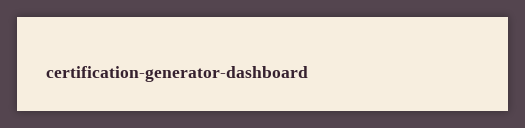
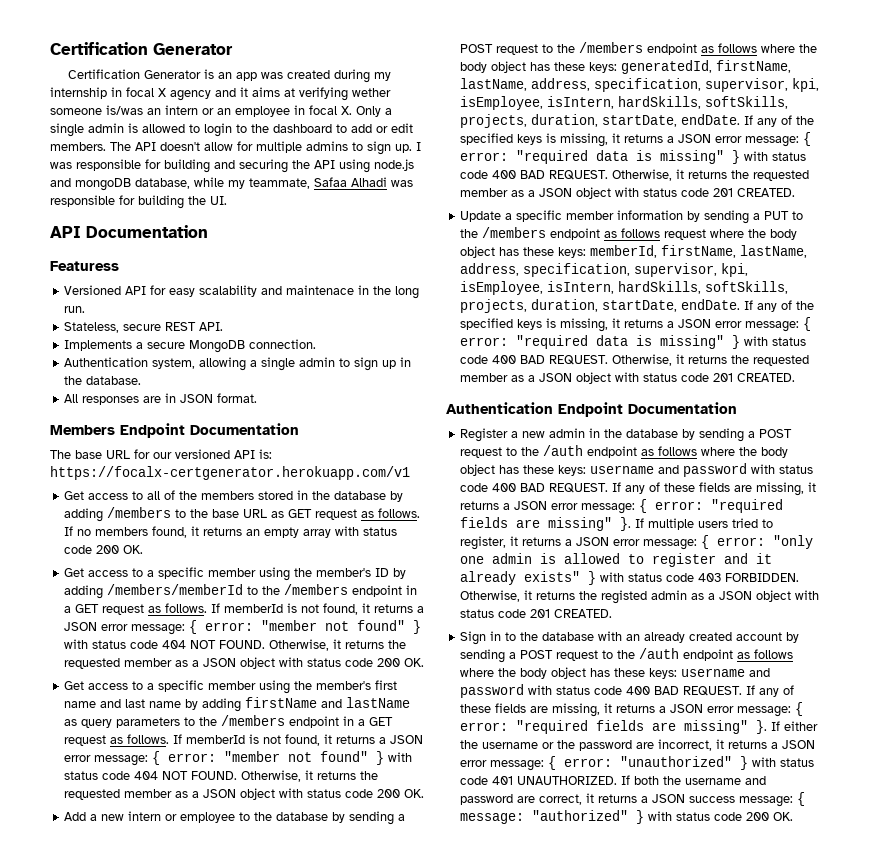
[46,66,308,82] certification-generator-dashboard -> [50,42,233,55] [67,69,391,83] [50,87,391,101] [50,105,392,117] [50,123,413,137] [50,141,421,155] [50,159,414,173] [50,177,413,191] [50,195,227,209] [50,225,208,238] [50,261,119,271] [64,285,420,299] [64,306,86,313] [64,322,224,333] [64,339,317,353] [64,357,412,371] [64,376,142,385] [64,393,258,405] [50,423,299,438] [50,449,272,459] [50,466,410,480] [64,490,404,502] [64,507,421,522] [64,526,398,538] [64,545,144,554] [64,567,407,581] [64,584,418,599] [64,603,425,615] [64,620,422,635] [64,639,407,651] [64,657,425,669] [64,680,398,694] [64,697,411,712] [64,715,394,728] [64,734,424,746] [64,751,413,766] [64,770,379,782] [64,788,425,800] [64,811,406,825] [460,42,818,55] [460,60,792,74] [460,78,820,92] [460,96,789,110] [460,114,815,128] [460,132,812,147] [460,150,807,164] [460,169,810,181] [460,187,796,199] [460,210,804,224] [460,227,798,240] [460,245,808,258] [460,263,749,277] [460,281,789,295] [460,299,815,313] [460,317,812,332] [460,335,807,349] [460,354,810,366] [460,372,796,384] [446,402,737,417] [460,428,793,442] [460,445,789,458] [460,463,814,477] [460,482,817,496] [460,499,784,514] [460,517,774,531] [460,535,814,550] [460,553,773,567] [460,571,800,585] [460,590,820,604] [460,609,613,618] [460,631,800,645] [460,648,794,663] [460,667,771,679] [460,684,795,698] [460,702,804,717] [460,720,819,734] [460,739,816,751] [460,756,815,771] [460,775,767,785] [460,792,806,807] [460,810,794,824] Certification Generator // Certification Generator is an app was created during my internship in focal X agency and it aims at verifying wether someone is/was an intern or an employee in focal X. Only a single admin is allowed to login to the dashboard to add or edit members. The API doesn't allow for multiple admins to sign up. I was responsible for building and securing the API using node.js and mongoDB database, while my teammate, Safaa Alhadi was responsible for building the UI. // API Documentation // Featuress // Versioned API for easy scalability and maintenace in the long run. // Stateless, secure REST API. // Implements a secure MongoDB connection. // Authentication system, allowing a single admin to sign up in the database. // All responses are in JSON format. // Members Endpoint Documentation // The base URL for our versioned API is: https://focalx-certgenerator.herokuapp.com/v1 // Get access to all of the members stored in the database by adding /members to the base URL as GET request as follows. If no members found, it returns an empty array with status code 200 OK. // Get access to a specific member using the member's ID by adding /members/memberId to the /members endpoint in a GET request as follows. If memberId is not found, it returns a JSON error message: { error: "member not found" } with status code 404 NOT FOUND. Otherwise, it returns the requested member as a JSON object with status code 200 OK. // Get access to a specific member using the member's first name and last name by adding firstName and lastName as query parameters to the /members endpoint in a GET request as follows. If memberId is not found, it returns a JSON error message: { error: "member not found" } with status code 404 NOT FOUND. Otherwise, it returns the requested member as a JSON object with status code 200 OK. // Add a new intern or employee to the database by sending a POST request to the /members endpoint as follows where the body object has these keys: generatedId, firstName, lastName, address, specification, supervisor, kpi, isEmployee, isIntern, hardSkills, softSkills, projects, duration, startDate, endDate. If any of the specified keys is missing, it returns a JSON error message: { error: "required data is missing" } with status code 400 BAD REQUEST. Otherwise, it returns the requested member as a JSON object with status code 201 CREATED. // Update a specific member information by sending a PUT to the /members endpoint as follows request where the body object has these keys: memberId, firstName, lastName, address, specification, supervisor, kpi, isEmployee, isIntern, hardSkills, softSkills, projects, duration, startDate, endDate. If any of the specified keys is missing, it returns a JSON error message: { error: "required data is missing" } with status code 400 BAD REQUEST. Otherwise, it returns the requested member as a JSON object with status code 201 CREATED. // Authentication Endpoint Documentation // Register a new admin in the database by sending a POST request to the /auth endpoint as follows where the body object has these keys: username and password with status code 400 BAD REQUEST. If any of these fields are missing, it returns a JSON error message: { error: "required fields are missing" }. If multiple users tried to register, it returns a JSON error message: { error: "only one admin is allowed to register and it already exists" } with status code 403 FORBIDDEN. Otherwise, it returns the registed admin as a JSON object with status code 201 CREATED. // Sign in to the database with an already created account by sending a POST request to the /auth endpoint as follows where the body object has these keys: username and password with status code 400 BAD REQUEST. If any of these fields are missing, it returns a JSON error message: { error: "required fields are missing" }. If either the username or the password are incorrect, it returns a JSON error message: { error: "unauthorized" } with status code 401 UNAUTHORIZED. If both the username and password are correct, it returns a JSON success message: { message: "authorized" } with status code 200 OK.

